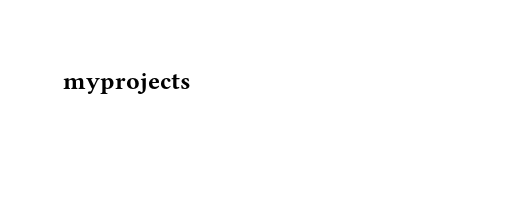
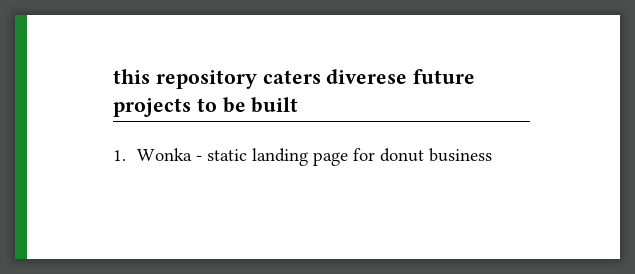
[63,73,191,94] myprojects -> [113,69,476,89] [113,97,299,117] [113,148,493,166] this repository caters diverese future projects to be built // 1. Wonka - static landing page for donut business

